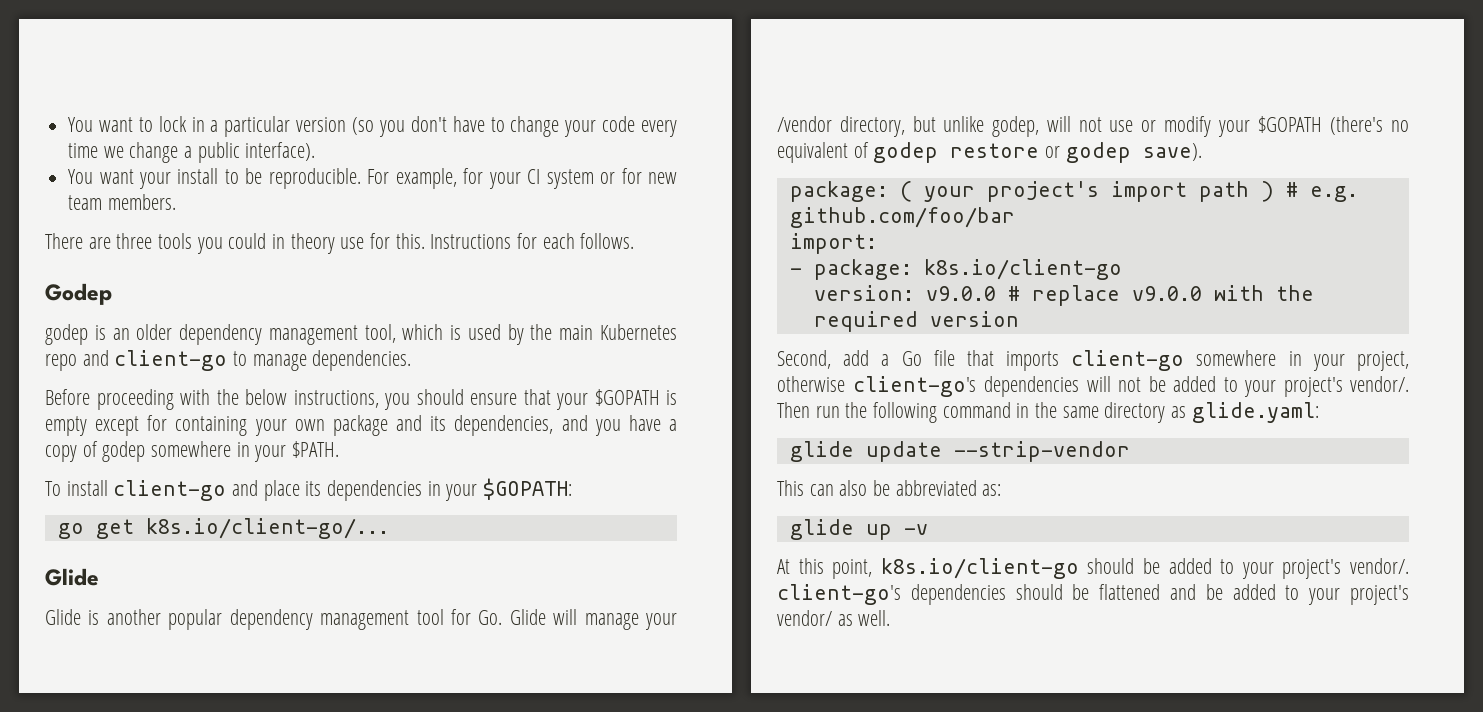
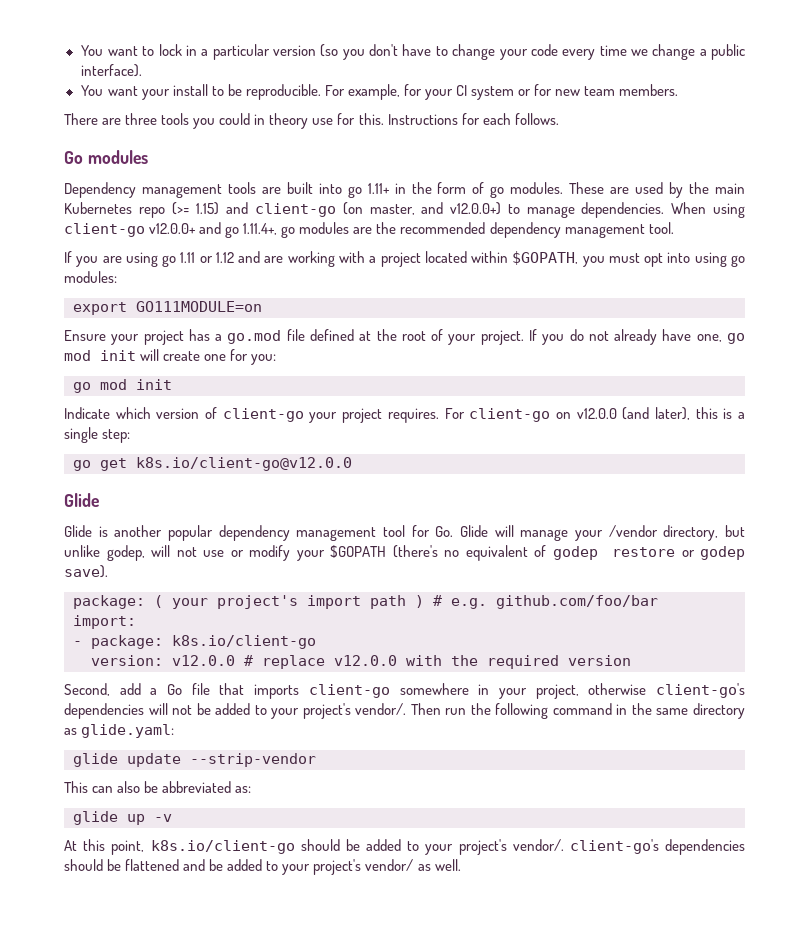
[45,283,112,305] [45,324,462,345] Godep // godep is an older dependency management tool, which is -> [64,150,148,164] [64,182,630,198] Go modules // Dependency management tools are built into go 1.11+ in the form of go modules. These are
[82,350,412,371] [45,389,677,410] [45,415,677,436] [45,441,340,462] [45,478,573,501] and client-go to manage dependencies. // Before proceeding with the below instructions, you should ensure that your $GOPATH is empty except for containing your own package and its dependencies, and you have a copy of godep somewhere in your $PATH. // To install client-go and place its dependencies in your $GOPATH: -> [171,202,746,218] [64,222,674,238] [64,251,745,267] [64,271,117,283] [73,301,262,315] [64,329,746,345] [64,349,277,365] [73,379,172,393] [64,407,745,423] [64,427,131,443] (>= 1.15) and client-go (on master, and v12.0.0+) to manage dependencies. When using client-go v12.0.0+ and go 1.11.4+, go modules are the recommended dependency management tool. // If you are using go 1.11 or 1.12 and are working with a project located within $GOPATH, you must opt into using go modules: // export GO111MODULE=on // Ensure your project has a go.mod file defined at the root of your project. If you do not already have one, go mod init will create one for you: // go mod init // Indicate which version of client-go your project requires. For client-go on v12.0.0 (and later), this is a single step:
[145,518,389,539] k8s.io/client-go/... -> [136,457,352,471] k8s.io/client-go@v12.0.0
[925,286,996,301] v9.0.0 -> [172,655,235,666] v12.0.0
[1131,286,1202,301] v9.0.0 -> [334,655,397,666] v12.0.0

